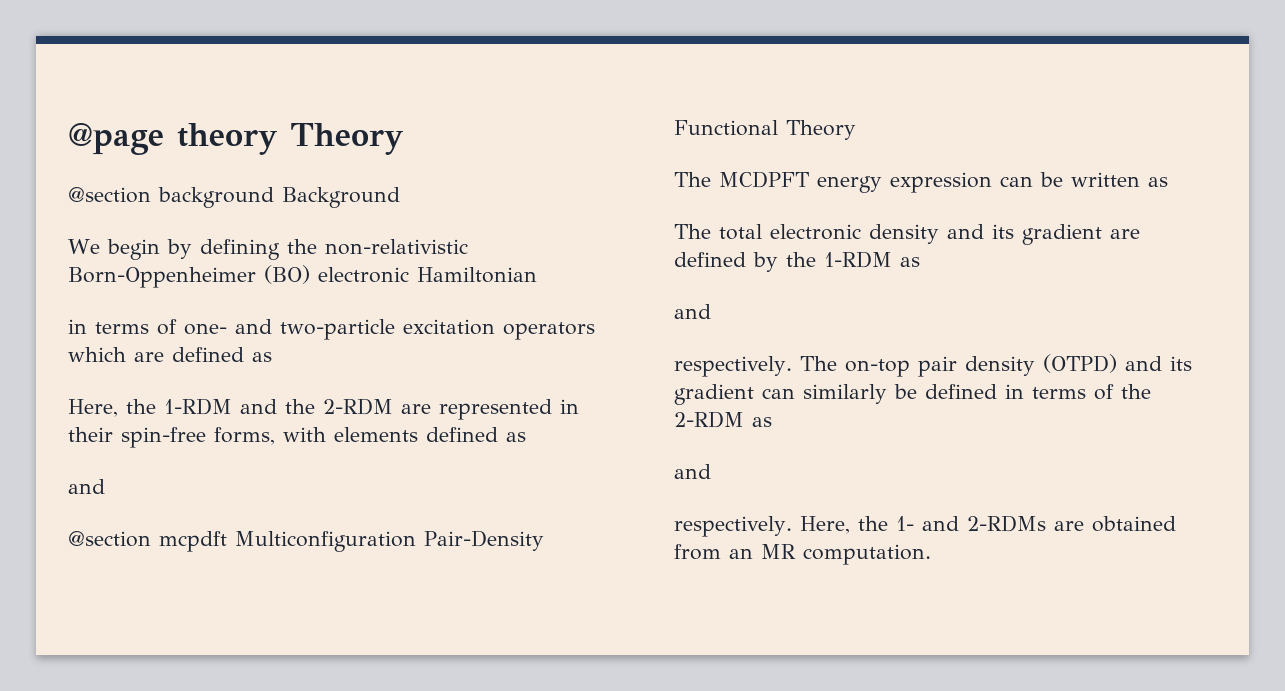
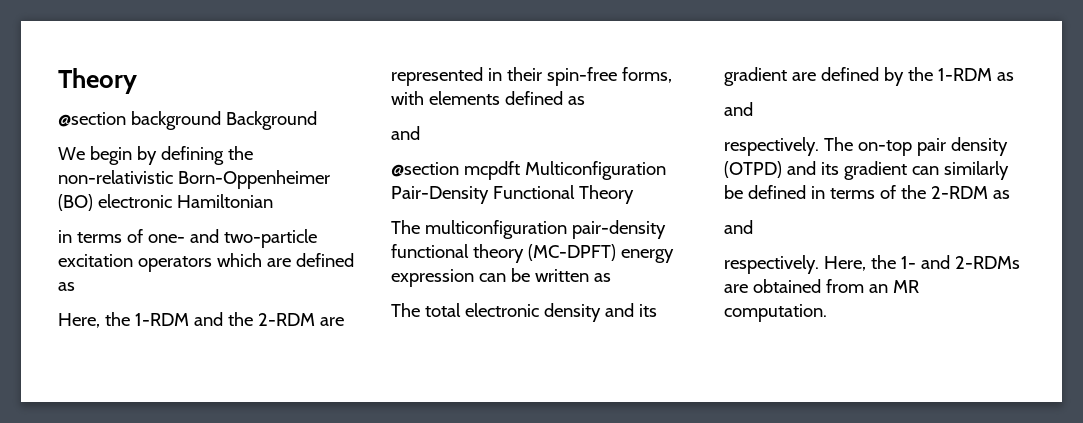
[68,123,277,155] @page theory -> (58, 81) none
[719,171,809,188] MCDPFT -> [424,220,666,239] [391,244,616,263] multiconfiguration pair-density functional theory (MC-DPFT)

